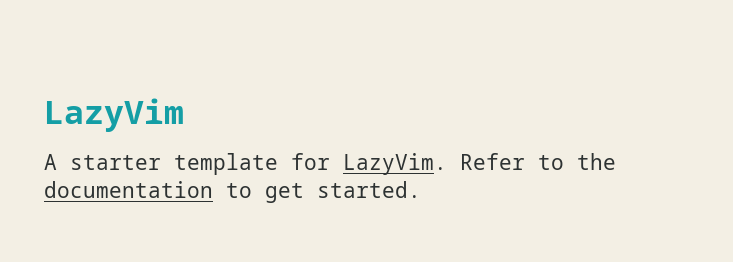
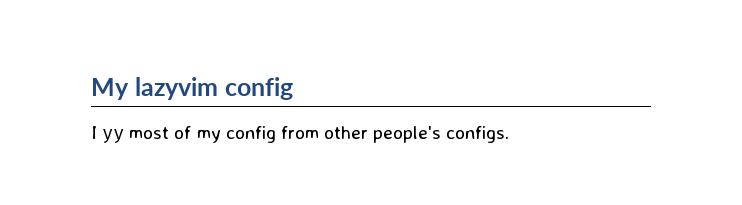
[44,98,184,132] [44,153,616,175] [44,181,421,203] LazyVim // A starter template for LazyVim. Refer to the documentation to get started. -> [91,77,293,100] [91,126,510,143] My lazyvim config // I yy most of my config from other people's configs.

